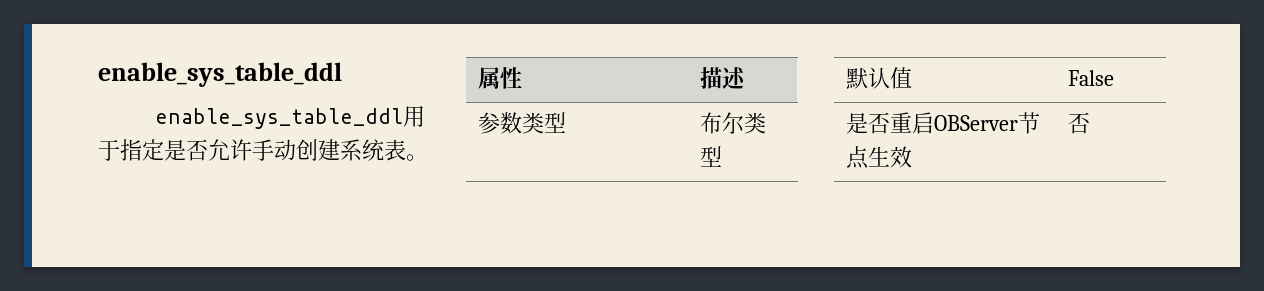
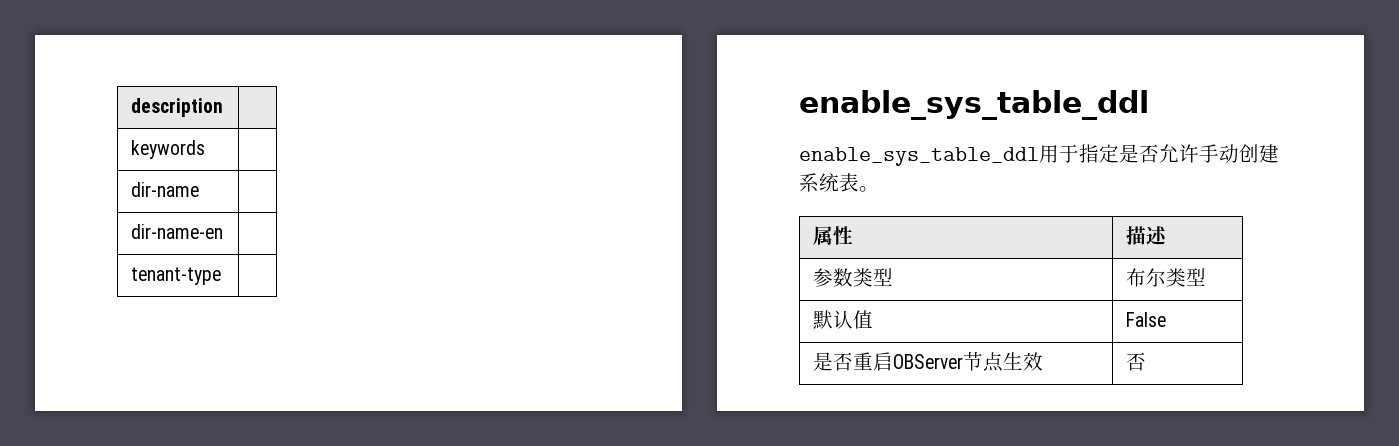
(98, 74) none -> [131,98,224,117] [131,140,206,159] [131,182,200,197] [131,224,224,239] [131,267,222,285] description | // keywords | // dir-name | // dir-name-en | // tenant-type | //

